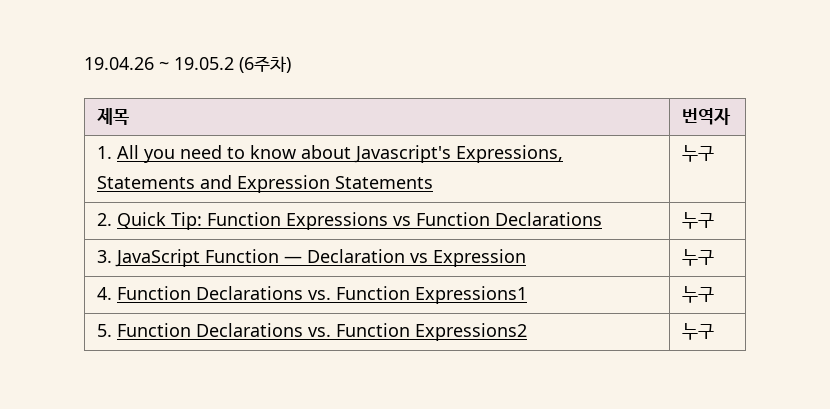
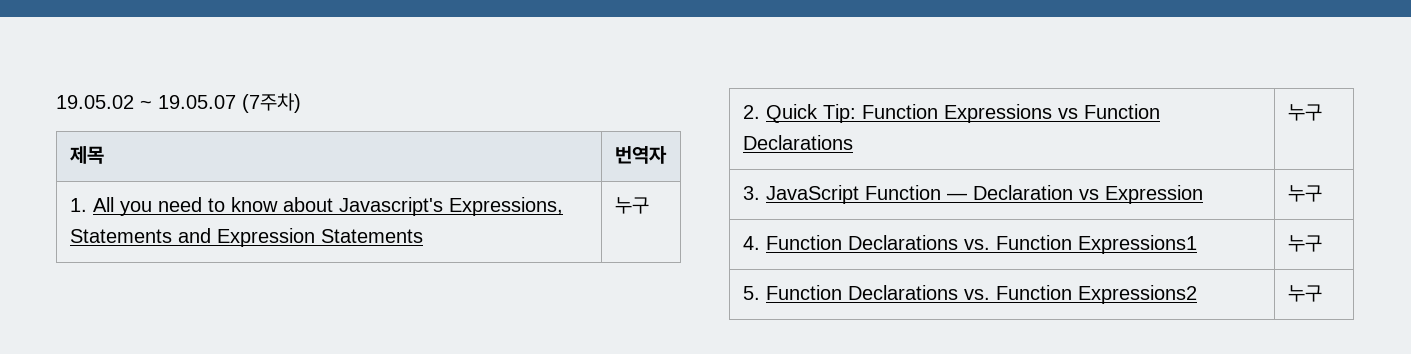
[84,56,291,73] 19.04.26 ~ 19.05.2 (6주차) -> [56,93,301,113] 19.05.02 ~ 19.05.07 (7주차)

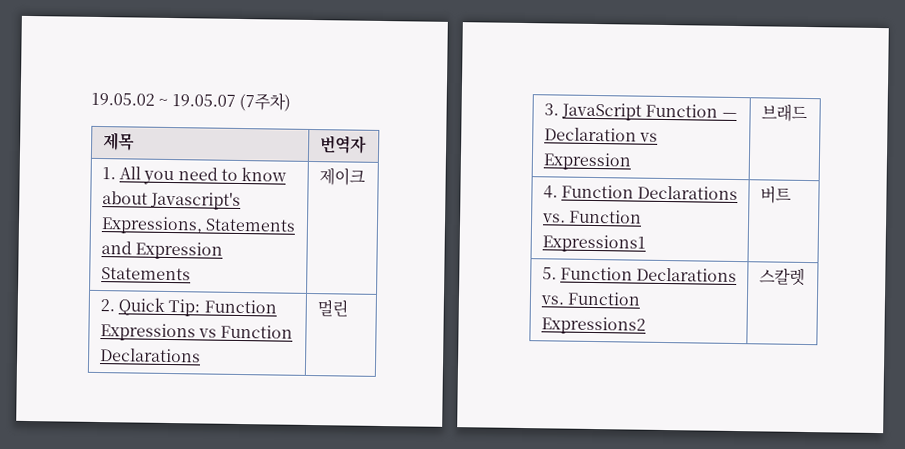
[614,197,649,214] 누구 -> [318,167,366,186] 제이크
[1287,104,1322,121] 누구 -> [316,299,348,317] 멀린
[1287,185,1322,202] 누구 -> [760,103,808,123] 브래드
[1287,235,1322,252] 누구 -> [759,185,792,204] 버트
[1287,285,1322,302] 누구 -> [758,267,805,286] 스칼렛

